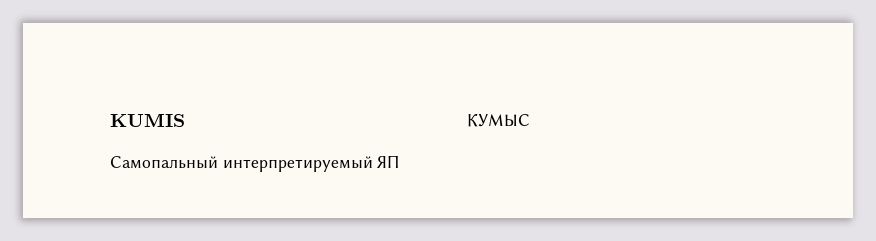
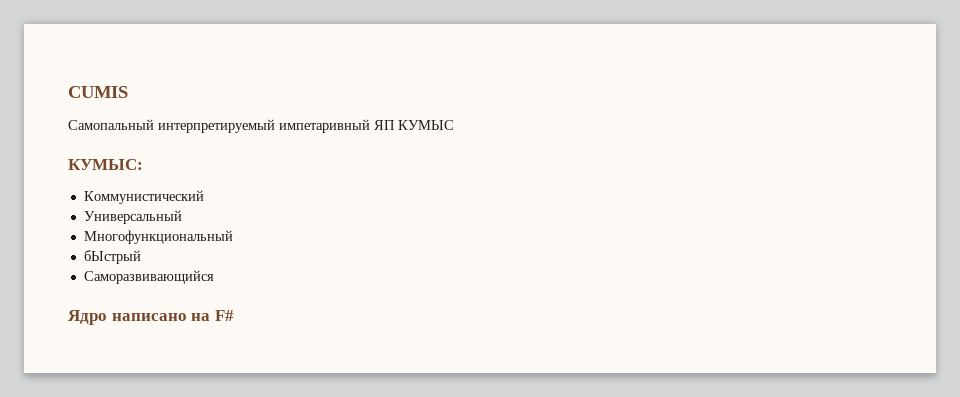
[110,113,185,127] KUMIS -> [68,86,128,98] CUMIS
(373, 164) none -> [279,119,370,133] импетаривный
(530, 120) none -> [68,159,143,170] [83,190,204,204] [83,210,182,224] [83,230,233,244] [83,250,141,264] [83,270,214,284] [68,310,234,325] // КУМЫС: // Коммунистический // Универсальный // Многофункциональный // бЫстрый // Саморазвивающийся // Ядро написано на F#

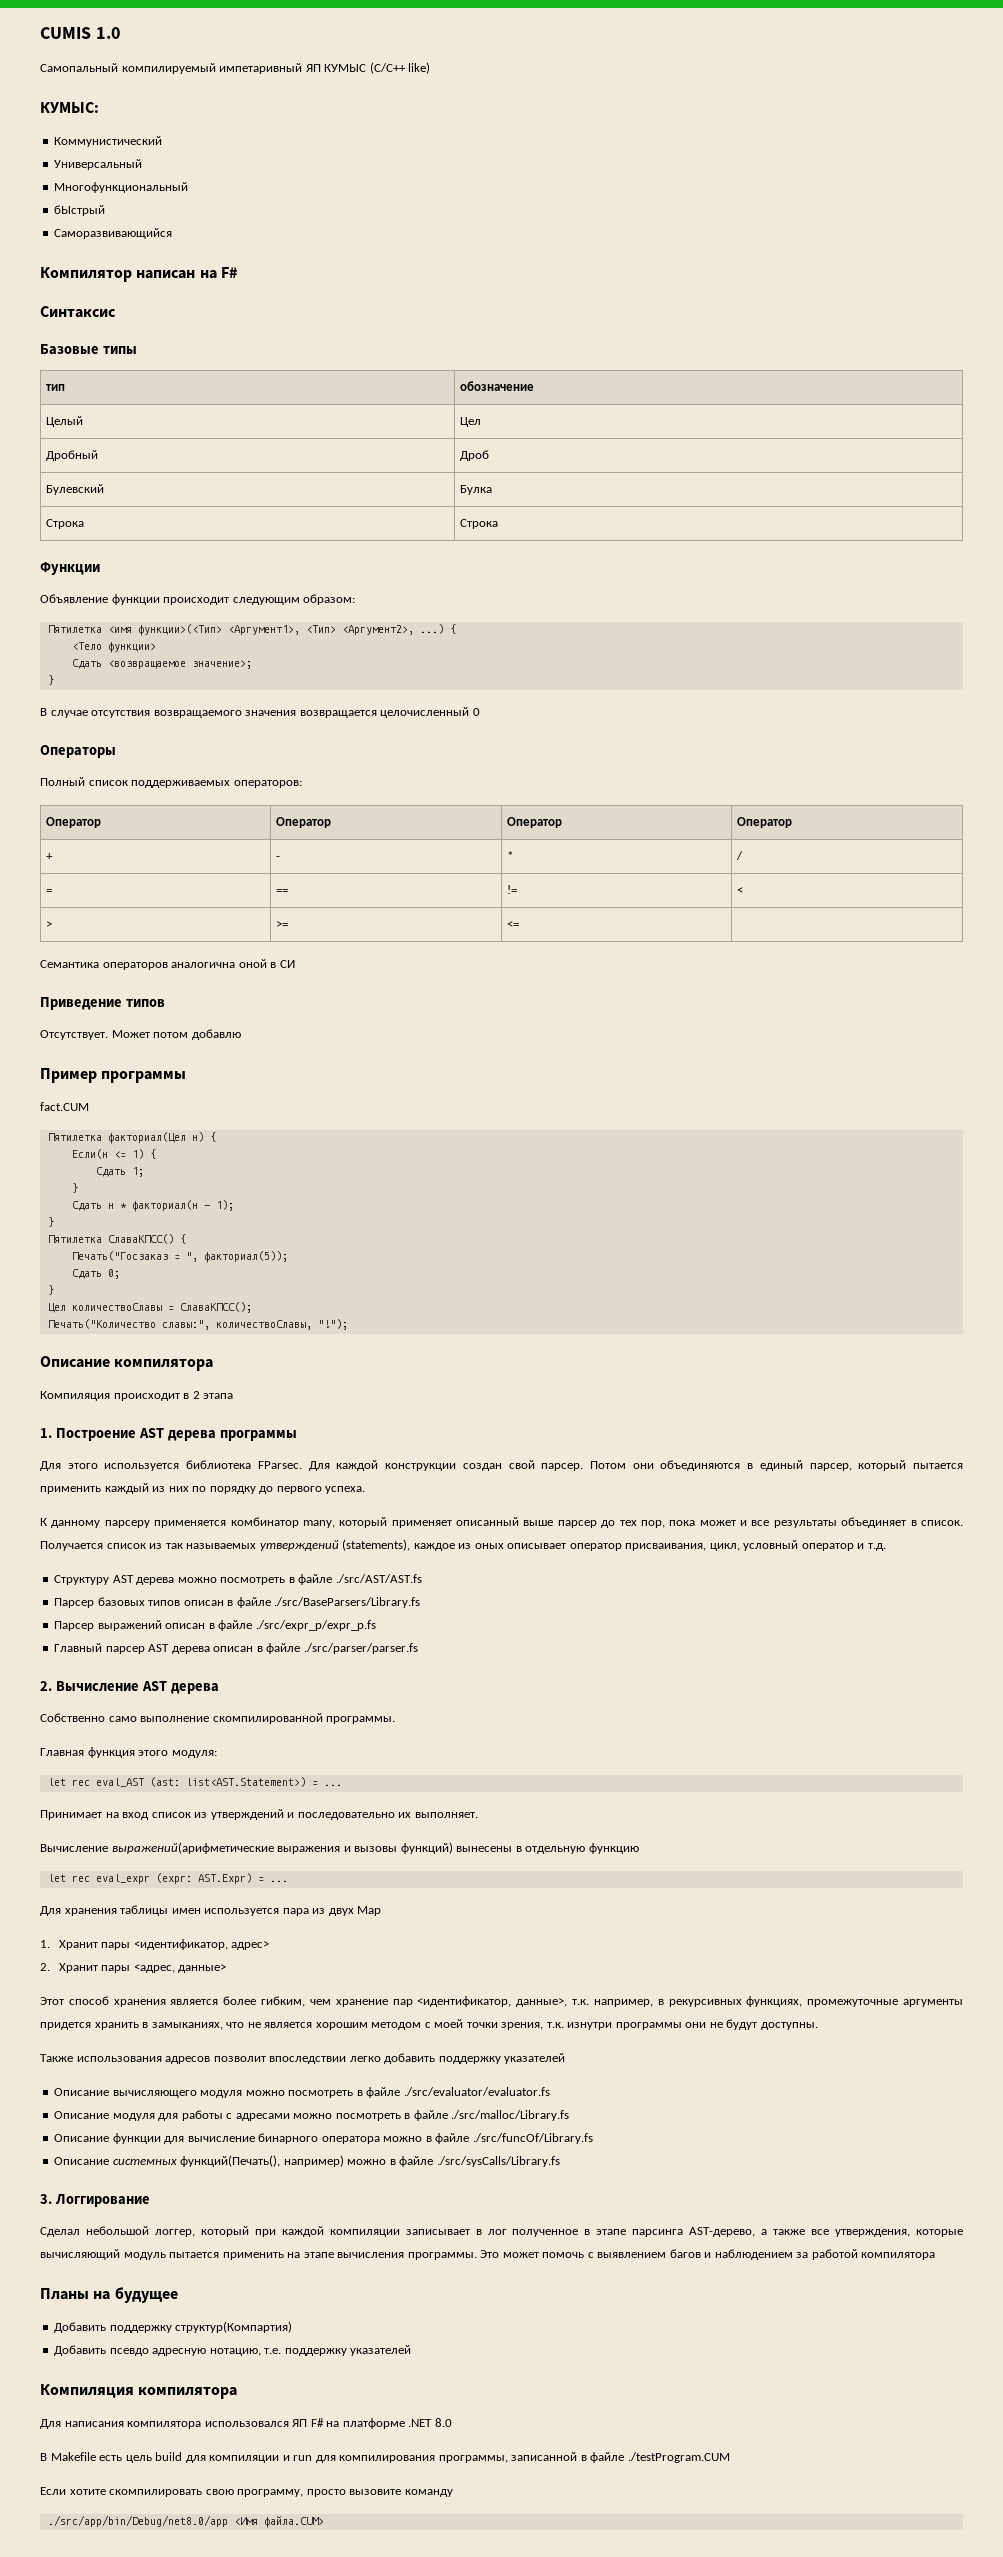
(128, 92) none -> [95,27,121,39] 1.0
[158,119,275,133] интерпретируемый -> [121,63,216,74] компилируемый
(454, 125) none -> [369,62,431,74] (C/C++ like)
[68,310,187,325] Ядро написано -> [40,267,196,282] Компилятор написан
(234, 315) none -> [40,306,116,318] [40,344,137,355] [46,384,66,391] [460,381,535,391] [46,416,84,427] [460,417,482,427] [46,450,99,461] [460,450,490,461] [46,484,105,495] [460,485,493,495] [46,519,85,529] [460,519,499,529] [40,562,100,575] [40,594,356,605] [47,624,456,636] [71,642,156,653] [71,659,252,669] [47,675,54,685] [40,707,480,718] [40,745,116,758] [40,777,302,788] [46,817,102,828] [276,817,332,828] [507,817,563,828] [737,817,793,828] [46,853,54,860] [276,856,281,860] [507,851,514,860] [736,851,744,860] [46,889,53,894] [276,889,289,894] [507,885,518,894] [737,887,744,894] [46,921,53,928] [276,921,289,928] [507,921,520,928] [40,959,295,970] [40,997,165,1010] [40,1029,241,1040] [40,1068,187,1083] [40,1102,89,1111] [47,1132,216,1144] [71,1149,156,1159] [95,1167,144,1177] [71,1183,78,1193] [71,1200,234,1212] [47,1217,54,1227] [47,1234,186,1244] [71,1251,288,1263] [71,1269,120,1279] [47,1285,54,1295] [47,1302,252,1313] [47,1319,348,1330] [40,1356,214,1371] [40,1391,234,1401] [40,1428,297,1441] [40,1460,963,1471] [40,1483,366,1494] [40,1517,964,1528] [40,1539,886,1551] [54,1574,422,1585] [54,1597,421,1608] [54,1620,376,1631] [54,1643,418,1654] [40,1681,219,1694] [40,1713,396,1724] [40,1747,217,1758] [47,1777,342,1787] [40,1809,478,1820] [40,1842,639,1854] [47,1873,288,1884] [40,1905,382,1916] [40,1939,270,1950] [40,1963,227,1973] [40,1996,964,2007] [40,2019,818,2030] [40,2053,566,2064] [54,2087,550,2098] [54,2110,570,2121] [54,2133,593,2144] [54,2155,560,2167] [40,2194,150,2207] [40,2226,963,2237] [40,2249,936,2260] [40,2287,178,2303] [54,2321,293,2333] [54,2345,412,2356] [40,2384,238,2399] [40,2418,452,2429] [40,2452,730,2463] [40,2487,453,2497] [47,2515,324,2528] // Синтаксис // Базовые типы // тип | обозначение // Целый | Цел // Дробный | Дроб // Булевский | Булка // Строка | Строка // Функции // Объявление функции происходит следующим образом: // Пятилетка <имя функции>(<Тип> <Аргумент1>, <Тип> <Аргумент2>, ...) { // <Тело функции> // Сдать <возвращаемое значение>; // } // В случае отсутствия возвращаемого значения возвращается целочисленный 0 // Операторы // Полный список поддерживаемых операторов: // Оператор | Оператор | Оператор | Оператор // + | - | * | / // = | == | != | < // > | >= | <= | // Семантика операторов аналогична оной в СИ // Приведение типов // Отсутствует. Может потом добавлю // Пример программы // fact.CUM // Пятилетка факториал(Цел н) { // Если(н <= 1) { // Сдать 1; // } // Сдать н * факториал(н - 1); // } // Пятилетка СлаваКПСС() { // Печать("Госзаказ = ", факториал(5)); // Сдать 0; // } // Цел количествоСлавы = СлаваКПСС(); // Печать("Количество славы:", количествоСлавы, "!"); // Описание компилятора // Компиляция происходит в 2 этапа // 1. Построение AST дерева программы // Для этого используется библиотека FParsec. Для каждой конструкции создан свой парсер. Потом они объединяются в единый парсер, который пытается применить каждый из них по порядку до первого успеха. // К данному парсеру применяется комбинатор many, который применяет описанный выше парсер до тех пор, пока может и все результаты объединяет в список. Получается список из так называемых утверждений (statements), каждое из оных описывает оператор присваивания, цикл, условный оператор и т.д. // Структуру AST дерева можно посмотреть в файле ./src/AST/AST.fs // Парсер базовых типов описан в файле ./src/BaseParsers/Library.fs // Парсер выражений описан в файле ./src/expr_p/expr_p.fs // Главный парсер AST дерева описан в файле ./src/parser/parser.fs // 2. Вычисление AST дерева // Собственно само выполнение скомпилированной программы. // Главная функция этого модуля: // let rec eval_AST (ast: list<AST.Statement>) = ... // Принимает на вход список из утверждений и последовательно их выполняет. // Вычисление выражений(арифметические выражения и вызовы функций) вынесены в отдельную функцию // let rec eval_expr (expr: AST.Expr) = ... // Для хранения таблицы имен используется пара из двух Map // 1. Хранит пары <идентификатор, адрес> // 2. Хранит пары <адрес, данные> // Этот способ хранения является более гибким, чем хранение пар <идентификатор, данные>, т.к. например, в рекурсивных функциях, промежуточные аргументы придется хранить в замыканиях, что не является хорошим методом с моей точки зрения, т.к. изнутри программы они не будут доступны. // Также использования адресов позволит впоследствии легко добавить поддержку указателей // Описание вычисляющего модуля можно посмотреть в файле ./src/evaluator/evaluator.fs // Описание модуля для работы с адресами можно посмотреть в файле ./src/malloc/Library.fs // Описание функции для вычисление бинарного оператора можно в файле ./src/funcOf/Library.fs // Описание системных функций(Печать(), например) можно в файле ./src/sysCalls/Library.fs // 3. Логгирование // Сделал небольшой логгер, который при каждой компиляции записывает в лог полученное в этапе парсинга AST-дерево, а также все утверждения, которые вычисляющий модуль пытается применить на этапе вычисления программы. Это может помочь с выявлением багов и наблюдением за работой компилятора // Планы на будущее // Добавить поддержку структур(Компартия) // Добавить псевдо адресную нотацию, т.е. поддержку указателей // Компиляция компилятора // Для написания компилятора использовался ЯП F# на платформе .NET 8.0 // В Makefile есть цель build для компиляции и run для компилирования программы, записанной в файле ./testProgram.CUM // Если хотите скомпилировать свою программу, просто вызовите команду // ./src/app/bin/Debug/net8.0/app <Имя файла.CUM>

